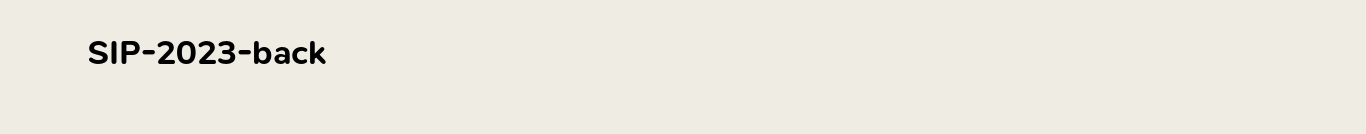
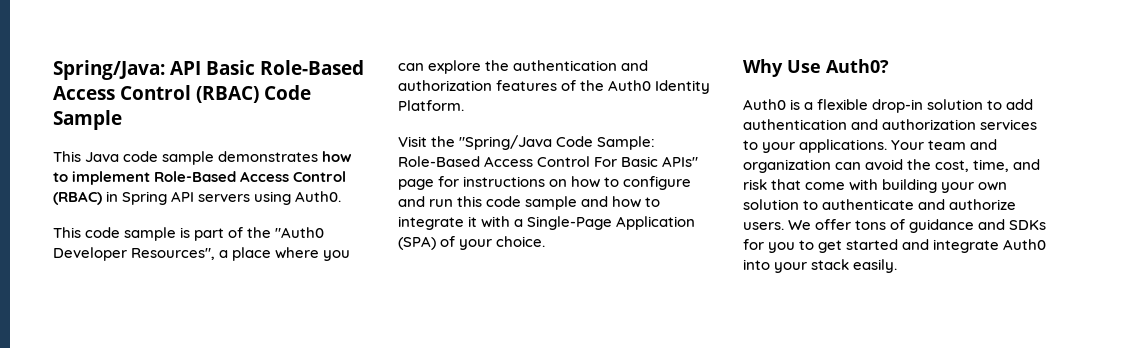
[87,41,327,65] SIP-2023-back -> [53,60,365,80] [53,85,312,103] [53,110,122,130] [53,151,353,165] [53,171,347,185] [53,191,342,205] [53,227,325,241] [53,247,351,261] [398,60,649,74] [398,80,711,94] [398,100,464,111] [398,135,656,150] [398,156,699,167] [398,176,692,190] [398,196,661,210] [398,216,696,230] [398,236,546,250] [743,59,889,77] [743,99,1034,113] [743,119,1038,130] [743,139,998,153] [743,159,1041,173] [743,179,1008,193] [743,199,1017,210] [743,219,1047,233] [743,239,1047,253] [743,259,898,273] Spring/Java: API Basic Role-Based Access Control (RBAC) Code Sample // This Java code sample demonstrates how to implement Role-Based Access Control (RBAC) in Spring API servers using Auth0. // This code sample is part of the "Auth0 Developer Resources", a place where you can explore the authentication and authorization features of the Auth0 Identity Platform. // Visit the "Spring/Java Code Sample: Role-Based Access Control For Basic APIs" page for instructions on how to configure and run this code sample and how to integrate it with a Single-Page Application (SPA) of your choice. // Why Use Auth0? // Auth0 is a flexible drop-in solution to add authentication and authorization services to your applications. Your team and organization can avoid the cost, time, and risk that come with building your own solution to authenticate and authorize users. We offer tons of guidance and SDKs for you to get started and integrate Auth0 into your stack easily.

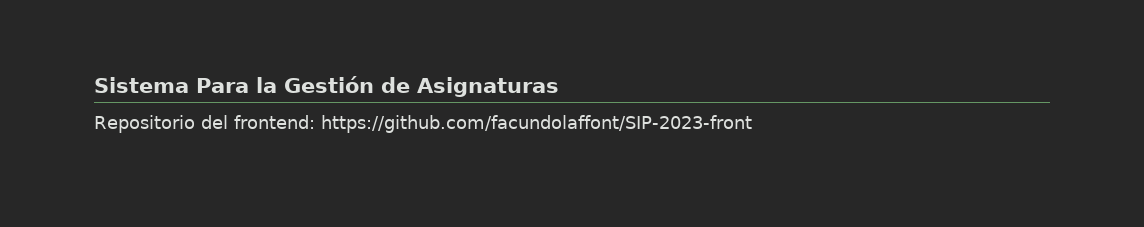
[53,60,365,80] [53,85,312,103] [53,110,122,130] [53,151,353,165] [53,171,347,185] [53,191,342,205] [53,227,325,241] [53,247,351,261] [398,60,649,74] [398,80,711,94] [398,100,464,111] [398,135,656,150] [398,156,699,167] [398,176,692,190] [398,196,661,210] [398,216,696,230] [398,236,546,250] [743,59,889,77] [743,99,1034,113] [743,119,1038,130] [743,139,998,153] [743,159,1041,173] [743,179,1008,193] [743,199,1017,210] [743,219,1047,233] [743,239,1047,253] [743,259,898,273] Spring/Java: API Basic Role-Based Access Control (RBAC) Code Sample // This Java code sample demonstrates how to implement Role-Based Access Control (RBAC) in Spring API servers using Auth0. // This code sample is part of the "Auth0 Developer Resources", a place where you can explore the authentication and authorization features of the Auth0 Identity Platform. // Visit the "Spring/Java Code Sample: Role-Based Access Control For Basic APIs" page for instructions on how to configure and run this code sample and how to integrate it with a Single-Page Application (SPA) of your choice. // Why Use Auth0? // Auth0 is a flexible drop-in solution to add authentication and authorization services to your applications. Your team and organization can avoid the cost, time, and risk that come with building your own solution to authenticate and authorize users. We offer tons of guidance and SDKs for you to get started and integrate Auth0 into your stack easily. -> [94,76,559,97] [94,115,752,133] Sistema Para la Gestión de Asignaturas // Repositorio del frontend: https://github.com/facundolaffont/SIP-2023-front

